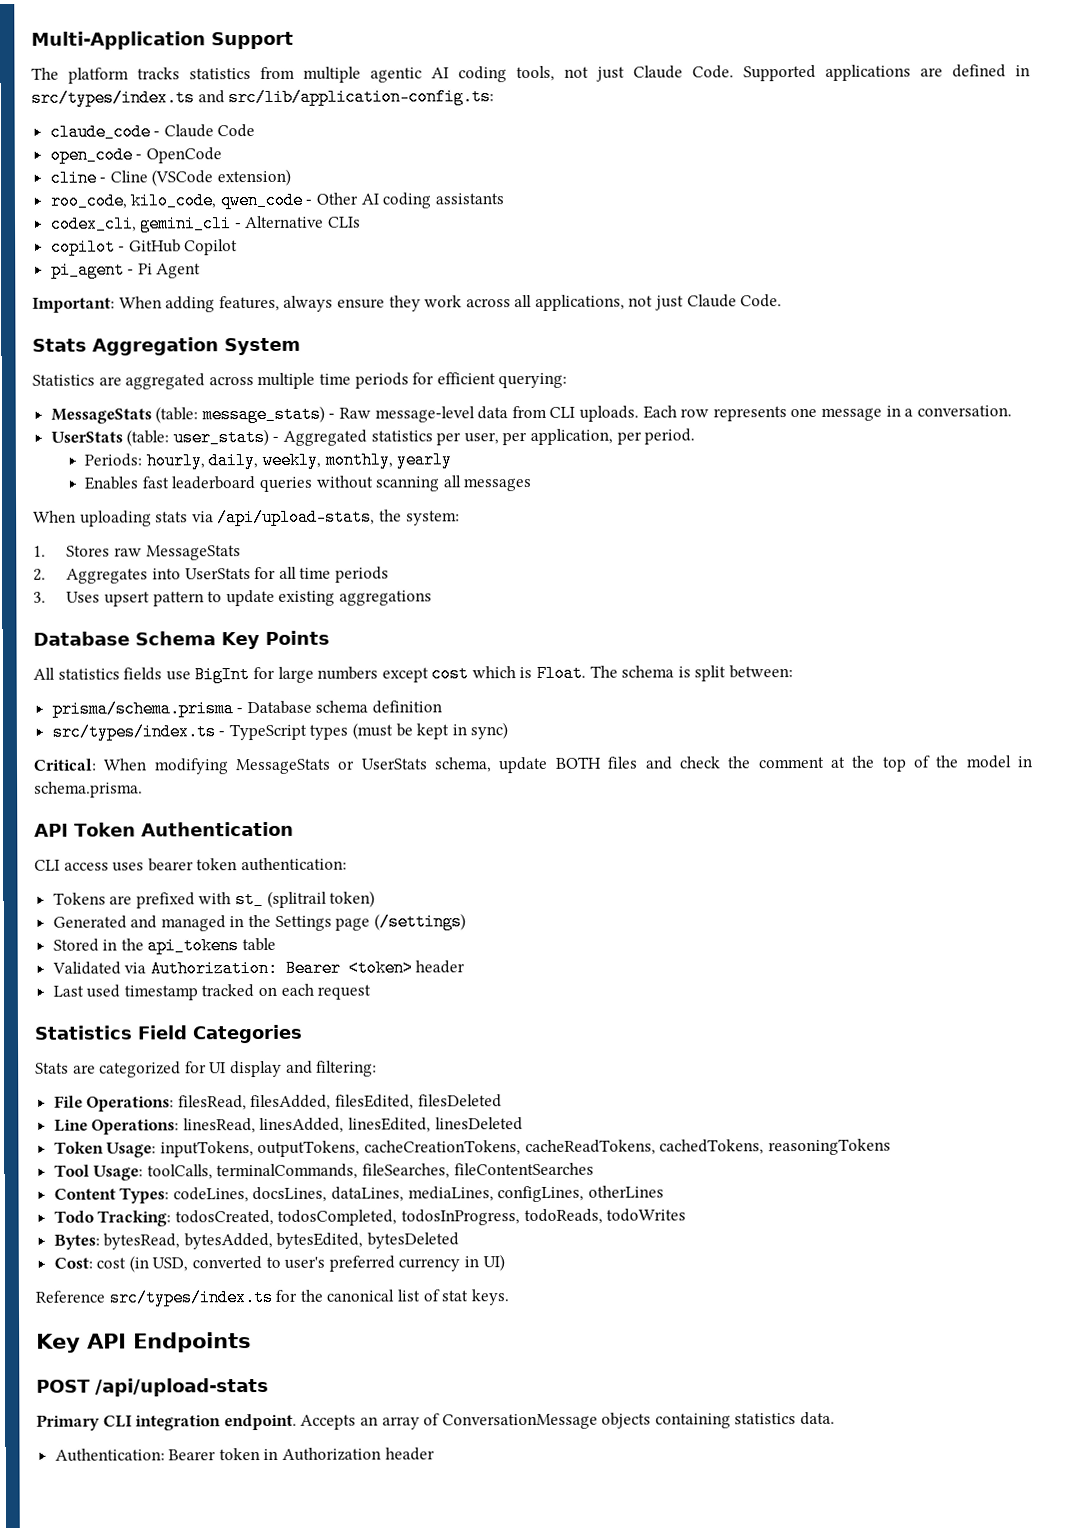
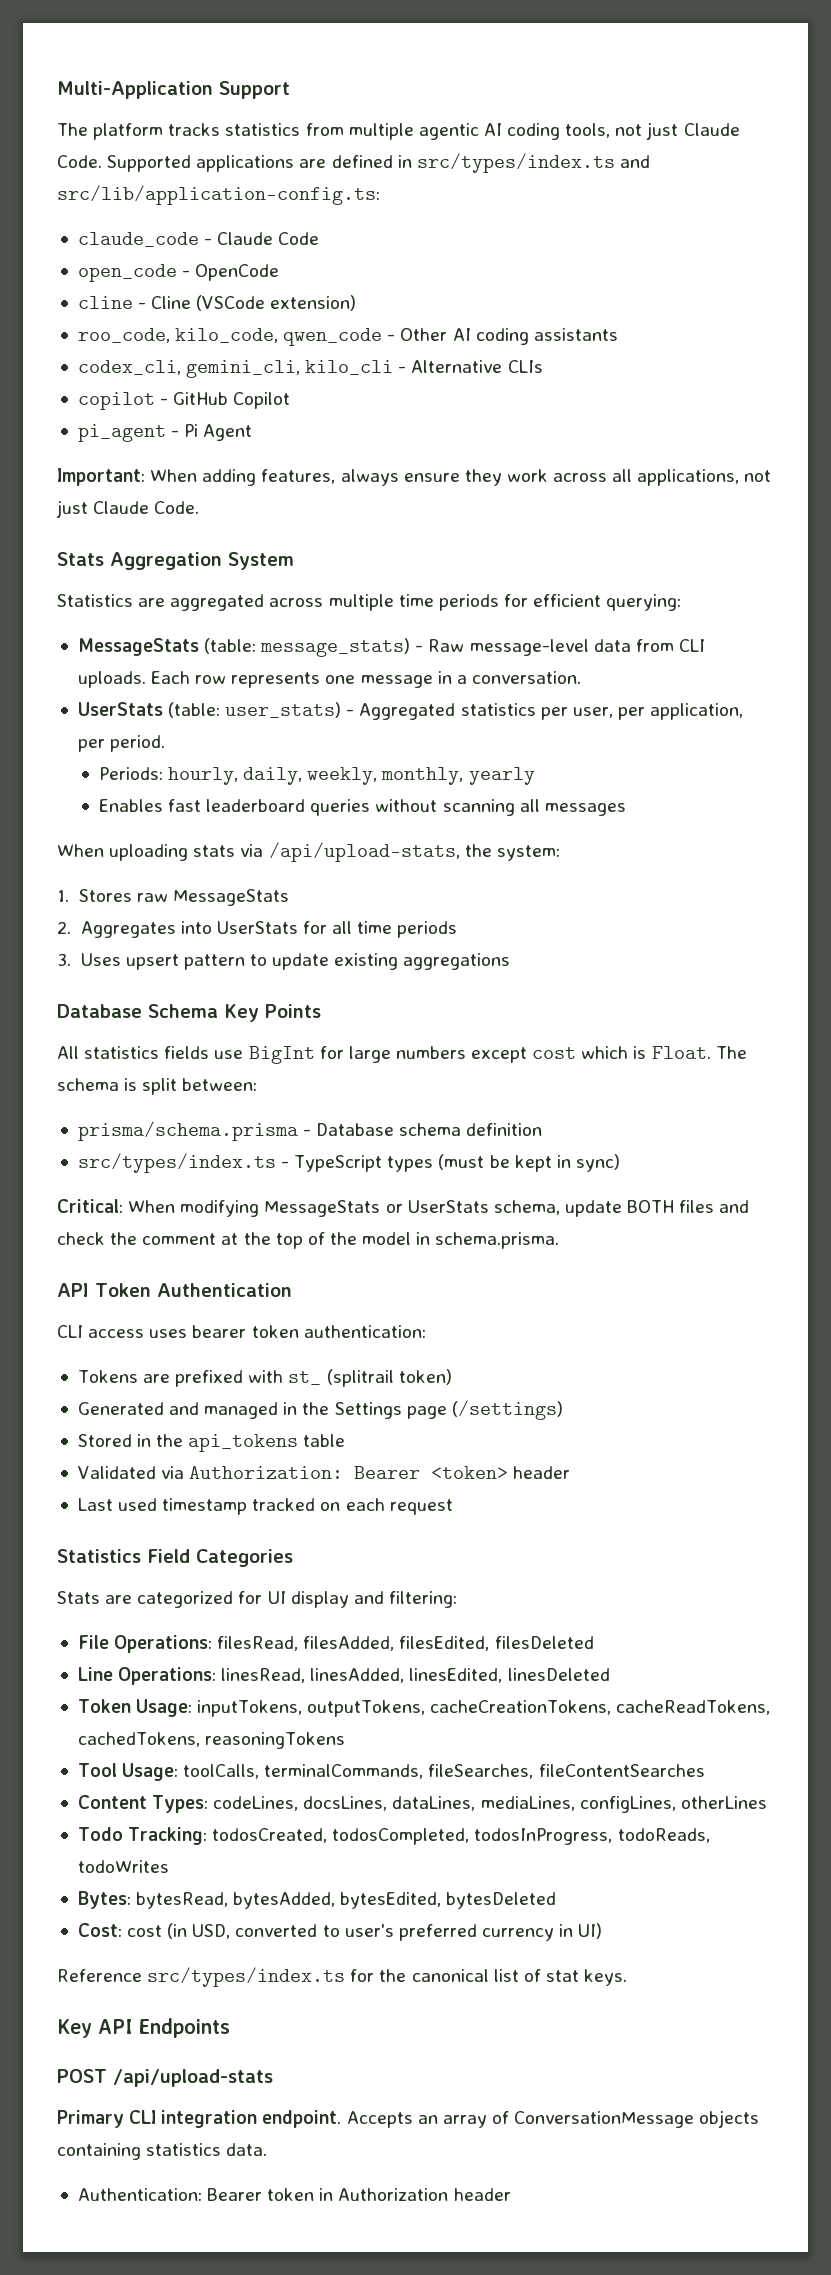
[139,215,233,233] gemini_cli -> [186,360,394,378] gemini_cli, kilo_cli

